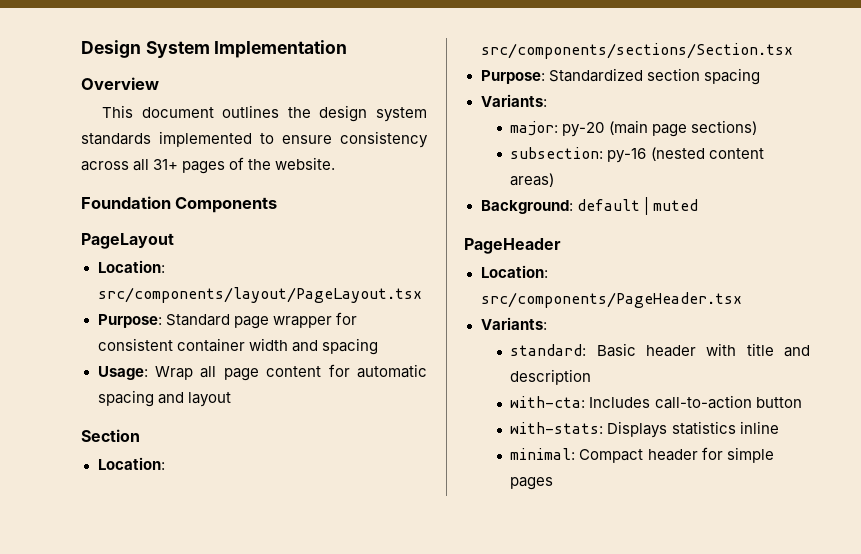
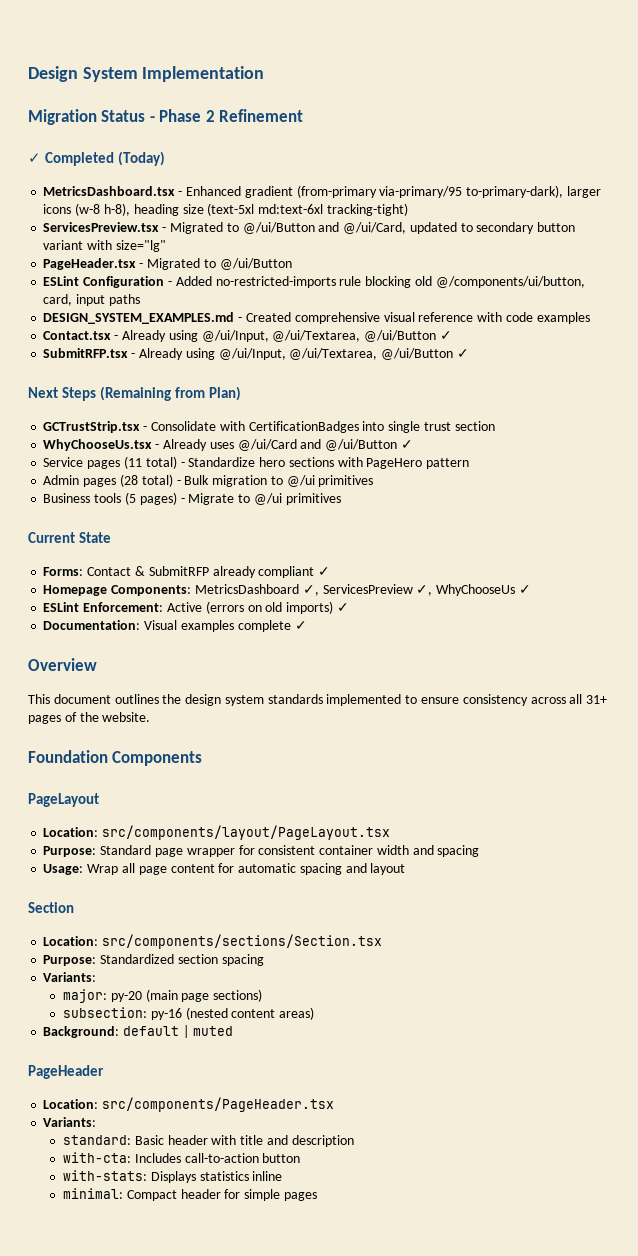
(348, 49) none -> [28,109,304,125] [28,151,166,166] [43,185,601,198] [43,203,408,216] [43,222,576,234] [43,240,166,252] [43,258,292,270] [43,276,585,288] [43,294,140,306] [43,312,590,324] [43,330,452,342] [43,348,469,360] [28,386,242,401] [43,421,495,433] [43,439,413,451] [43,456,470,469] [43,474,374,487] [43,492,341,505] [28,532,112,543] [43,566,331,578] [43,584,531,596] [43,601,349,614] [43,620,307,632] // Migration Status - Phase 2 Refinement // ✓ Completed (Today) // MetricsDashboard.tsx - Enhanced gradient (from-primary via-primary/95 to-primary-dark), larger icons (w-8 h-8), heading size (text-5xl md:text-6xl tracking-tight) // ServicesPreview.tsx - Migrated to @/ui/Button and @/ui/Card, updated to secondary button variant with size="lg" // PageHeader.tsx - Migrated to @/ui/Button // ESLint Configuration - Added no-restricted-imports rule blocking old @/components/ui/button, card, input paths // DESIGN_SYSTEM_EXAMPLES.md - Created comprehensive visual reference with code examples // Contact.tsx - Already using @/ui/Input, @/ui/Textarea, @/ui/Button ✓ // SubmitRFP.tsx - Already using @/ui/Input, @/ui/Textarea, @/ui/Button ✓ // Next Steps (Remaining from Plan) // GCTrustStrip.tsx - Consolidate with CertificationBadges into single trust section // WhyChooseUs.tsx - Already uses @/ui/Card and @/ui/Button ✓ // Service pages (11 total) - Standardize hero sections with PageHero pattern // Admin pages (28 total) - Bulk migration to @/ui primitives // Business tools (5 pages) - Migrate to @/ui primitives // Current State // Forms: Contact & SubmitRFP already compliant ✓ // Homepage Components: MetricsDashboard ✓, ServicesPreview ✓, WhyChooseUs ✓ // ESLint Enforcement: Active (errors on old imports) ✓ // Documentation: Visual examples complete ✓

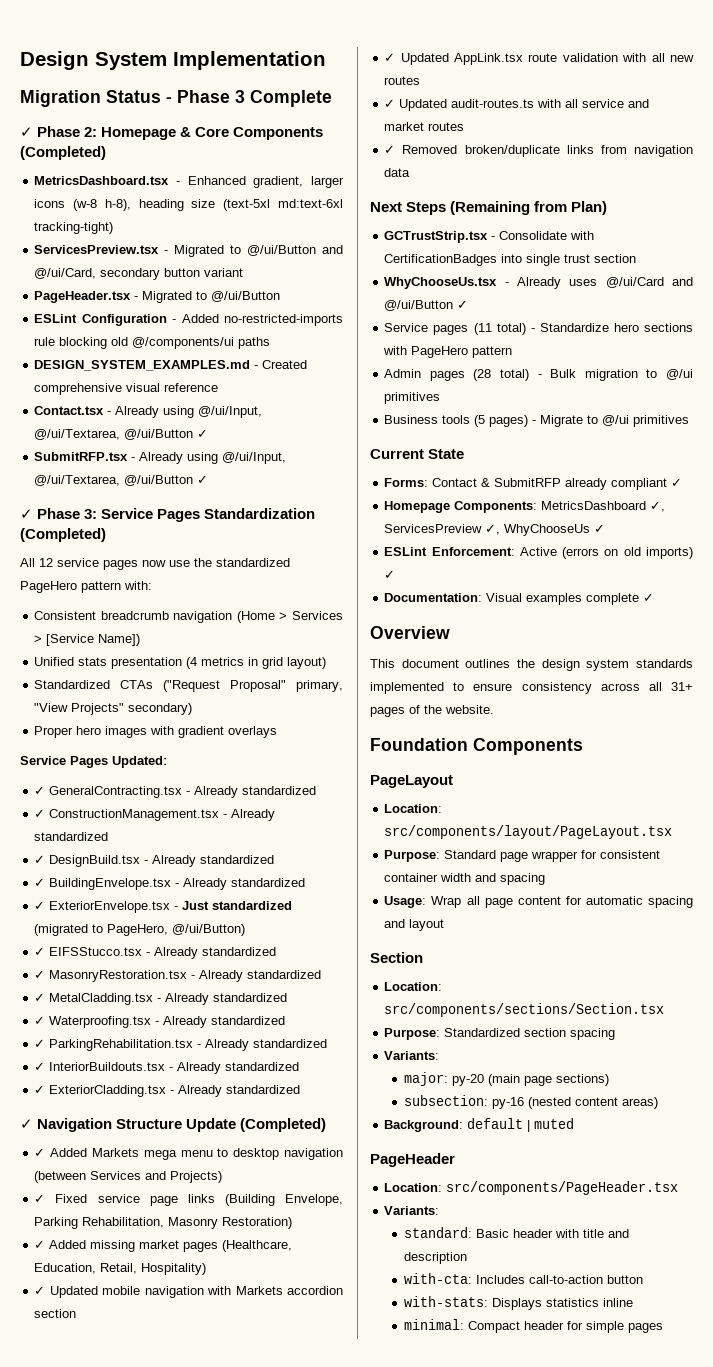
[205,109,304,122] [28,151,166,166] 2 Refinement // ✓ Completed (Today) -> [235,90,332,107] [20,126,324,140] [20,146,106,160] 3 Complete // ✓ Phase 2: Homepage & Core Components (Completed)
[244,185,564,198] gradient (from-primary via-primary/95 to-primary-dark), -> [253,176,304,188] gradient,
[409,222,473,234] updated to -> (97, 273) none
[87,240,166,252] with size="lg" -> (244, 272) none
[435,276,585,288] [43,294,106,306] @/components/ui/button, card, input -> [132,337,235,349] @/components/ui
[477,312,590,324] with code examples -> (219, 387) none
(469, 353) none -> [20,508,316,522] [20,528,106,542] [20,558,290,570] [20,581,152,593] [34,611,343,623] [34,634,141,646] [34,657,327,669] [34,680,343,692] [34,703,193,715] [34,726,278,738] [20,756,167,768] [34,786,317,798] [34,809,276,821] [34,832,109,841] [34,855,275,867] [34,878,306,890] [34,901,293,913] [34,924,246,936] [34,947,277,959] [34,970,322,982] [34,993,288,1005] [34,1016,286,1028] [34,1039,328,1051] [34,1062,300,1074] [34,1085,301,1097] [20,1118,327,1132] [34,1148,343,1160] [34,1171,223,1183] [34,1194,343,1206] [34,1217,293,1229] [34,1240,293,1252] [34,1263,207,1275] [34,1286,343,1298] [34,1309,77,1318] [384,53,694,65] [384,76,421,85] [384,99,650,111] [384,122,465,131] [384,145,693,157] [384,168,411,177] // ✓ Phase 3: Service Pages Standardization (Completed) // All 12 service pages now use the standardized PageHero pattern with: // Consistent breadcrumb navigation (Home > Services > [Service Name]) // Unified stats presentation (4 metrics in grid layout) // Standardized CTAs ("Request Proposal" primary, "View Projects" secondary) // Proper hero images with gradient overlays // Service Pages Updated: // ✓ GeneralContracting.tsx - Already standardized // ✓ ConstructionManagement.tsx - Already standardized // ✓ DesignBuild.tsx - Already standardized // ✓ BuildingEnvelope.tsx - Already standardized // ✓ ExteriorEnvelope.tsx - Just standardized (migrated to PageHero, @/ui/Button) // ✓ EIFSStucco.tsx - Already standardized // ✓ MasonryRestoration.tsx - Already standardized // ✓ MetalCladding.tsx - Already standardized // ✓ Waterproofing.tsx - Already standardized // ✓ ParkingRehabilitation.tsx - Already standardized // ✓ InteriorBuildouts.tsx - Already standardized // ✓ ExteriorCladding.tsx - Already standardized // ✓ Navigation Structure Update (Completed) // ✓ Added Markets mega menu to desktop navigation (between Services and Projects) // ✓ Fixed service page links (Building Envelope, Parking Rehabilitation, Masonry Restoration) // ✓ Added missing market pages (Healthcare, Education, Retail, Hospitality) // ✓ Updated mobile navigation with Markets accordion section // ✓ Updated AppLink.tsx route validation with all new routes // ✓ Updated audit-routes.ts with all service and market routes // ✓ Removed broken/duplicate links from navigation data

